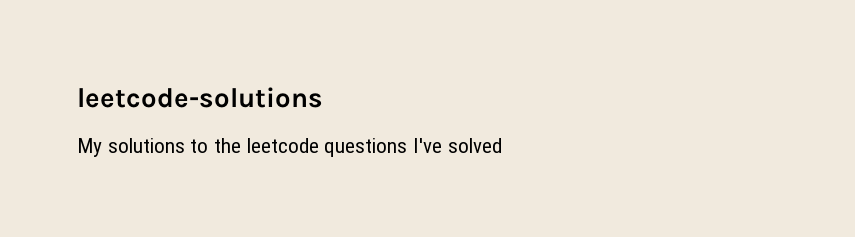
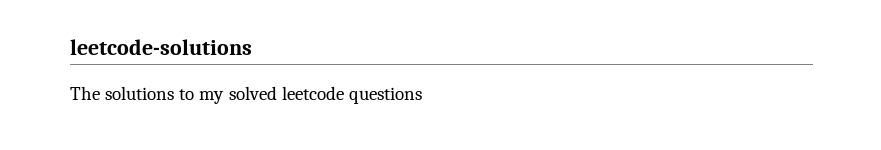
[77,138,102,157] My -> [70,86,100,100] The
[214,138,502,157] the leetcode questions I've solved -> [199,86,422,104] my solved leetcode questions

